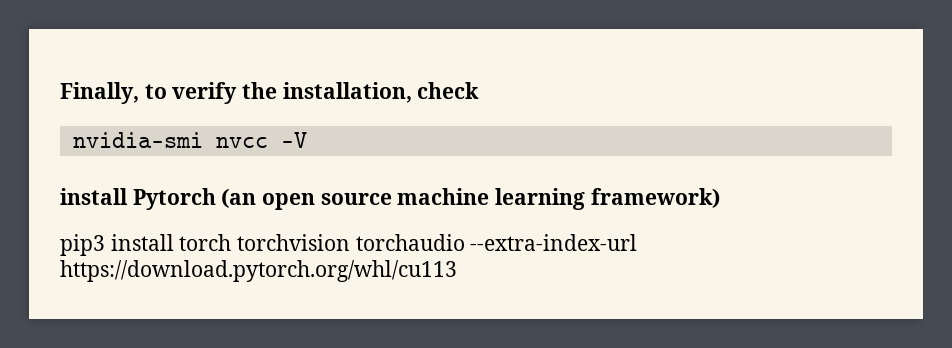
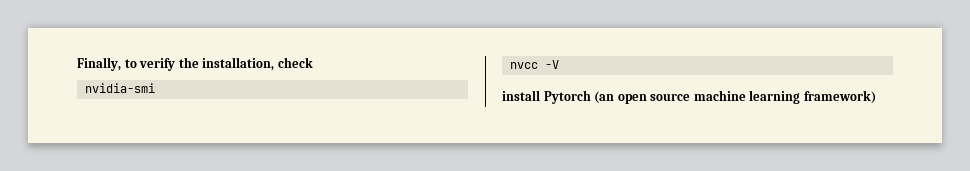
(203, 140) none -> (155, 88) //
[60,234,638,256] [60,260,457,282] // pip3 install torch torchvision torchaudio --extra-index-url https://download.pytorch.org/whl/cu113 -> (876, 97) none

